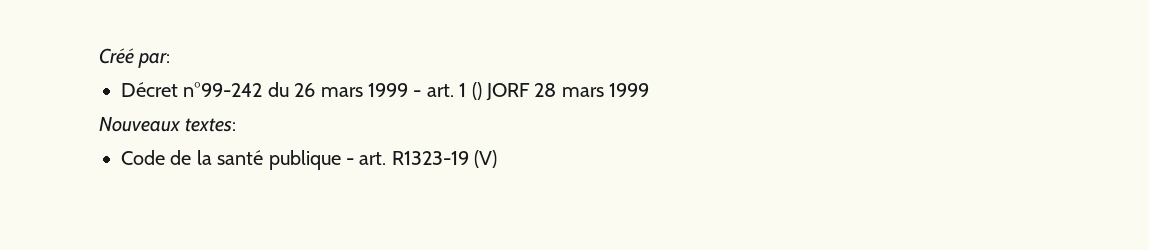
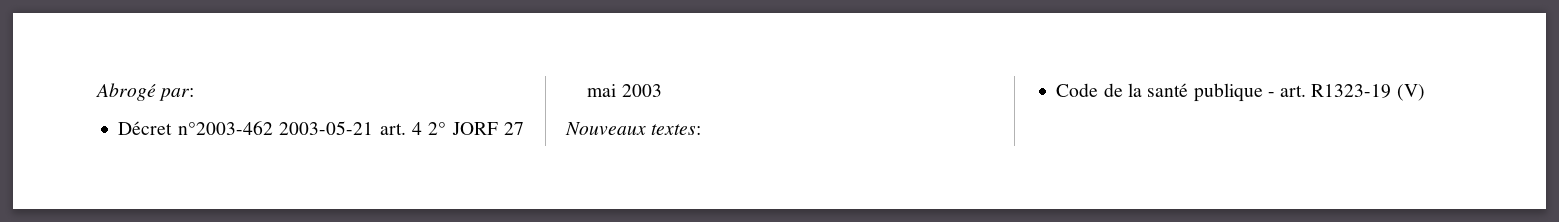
[99,48,134,64] Créé -> [96,83,156,101] Abrogé
[183,82,650,101] n°99-242 du 26 mars 1999 - art. 1 () JORF 28 mars 1999 -> [177,121,524,135] [587,84,662,97] n°2003-462 2003-05-21 art. 4 2° JORF 27 mai 2003

